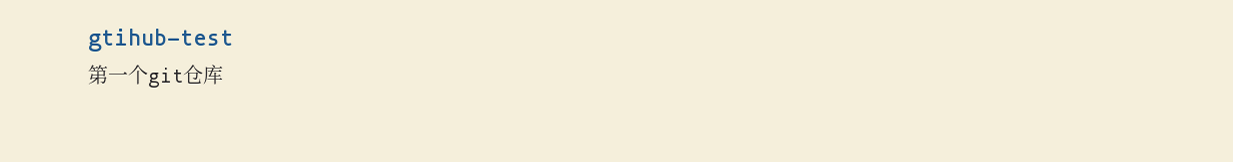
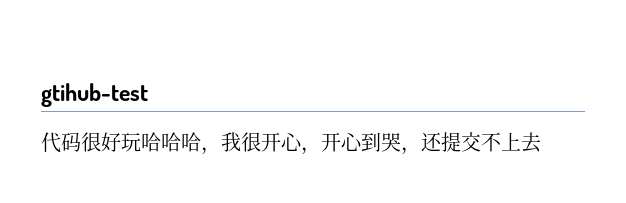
[87,64,224,88] 第一个git仓库 -> [41,132,541,155] 代码很好玩哈哈哈，我很开心，开心到哭，还提交不上去

